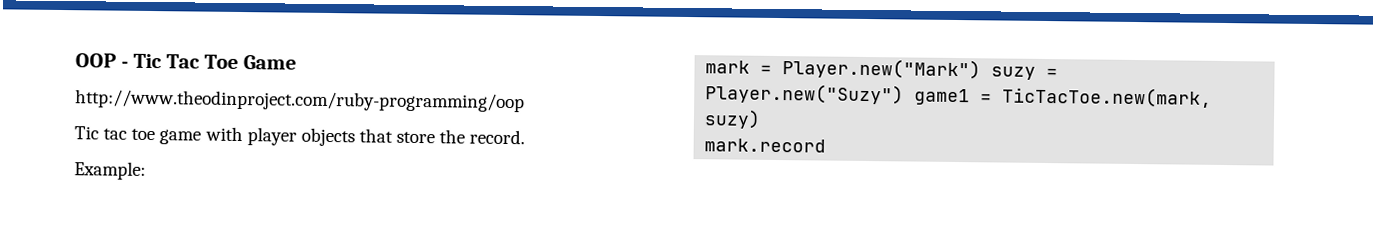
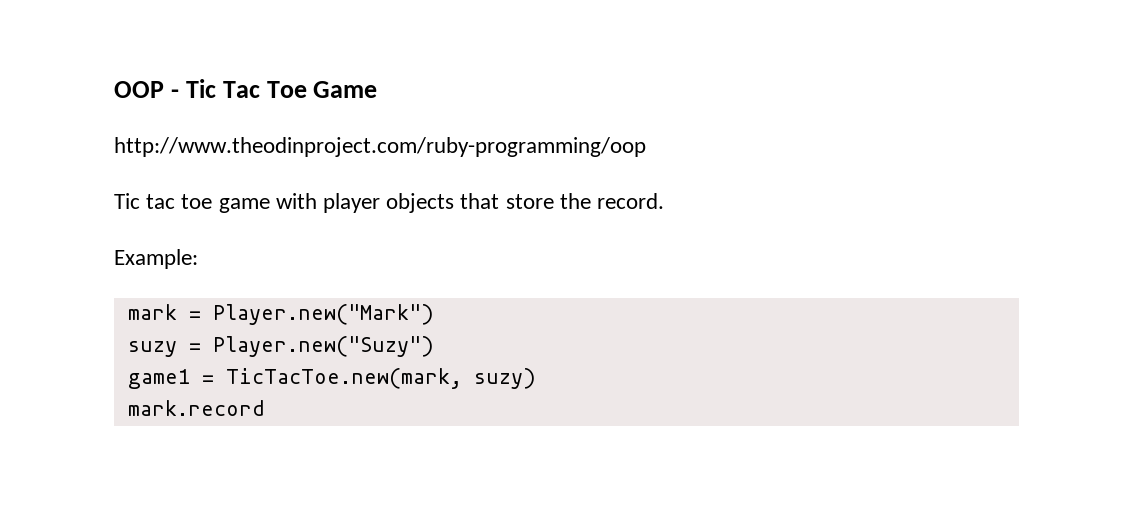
(982, 69) none -> (434, 314) //
(905, 94) none -> (434, 346) //

